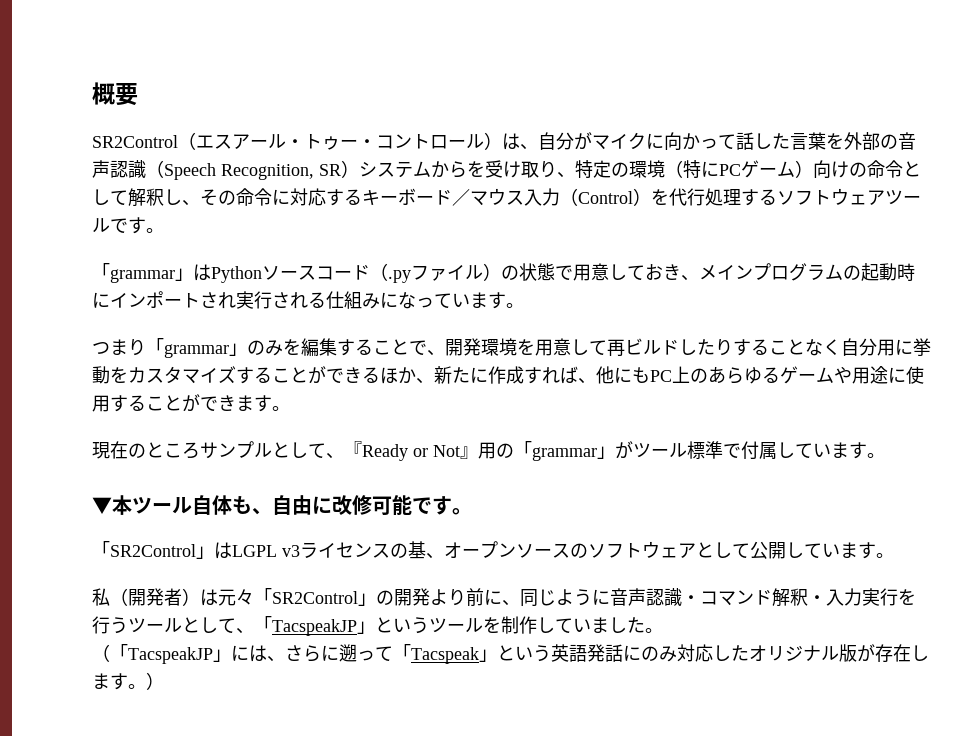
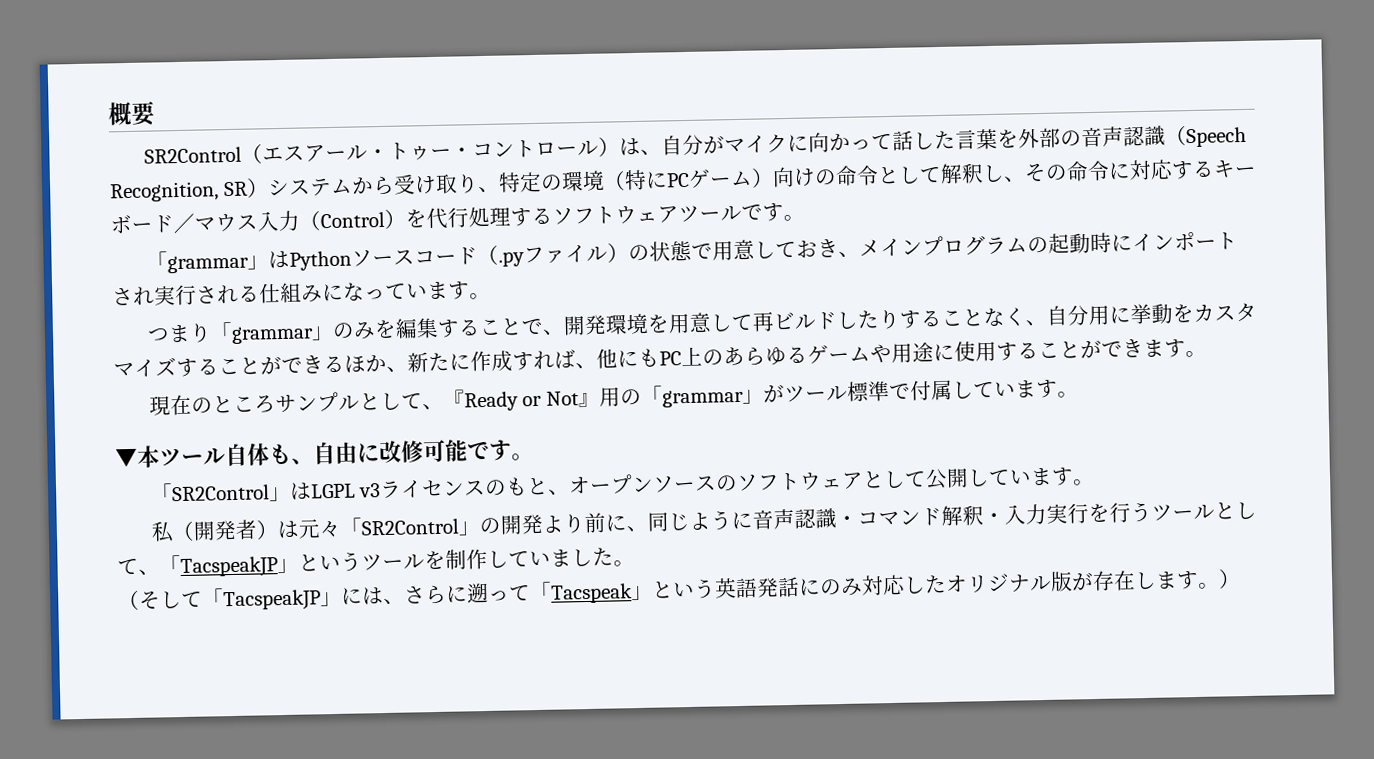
[467,161,485,177] を -> (395, 185) none
(841, 347) none -> [1024,319,1048,327] 、
[408,541,426,559] 基 -> [505,477,550,496] もと
(110, 653) none -> [139,590,203,609] そして

